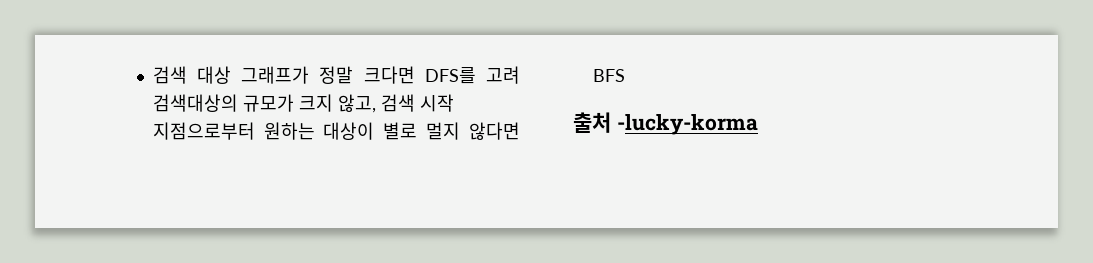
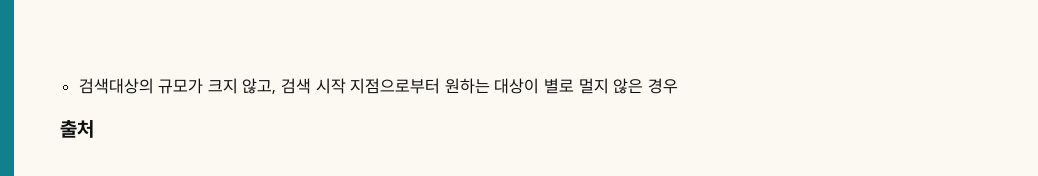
[152,66,520,84] 검색 대상 그래프가 정말 크다면 DFS를 고려 -> (78, 86) none
[468,122,520,140] [592,69,625,82] 않다면 BFS -> [613,78,678,94] 않은 경우
[616,114,758,135] -lucky-korma -> (94, 129) none

